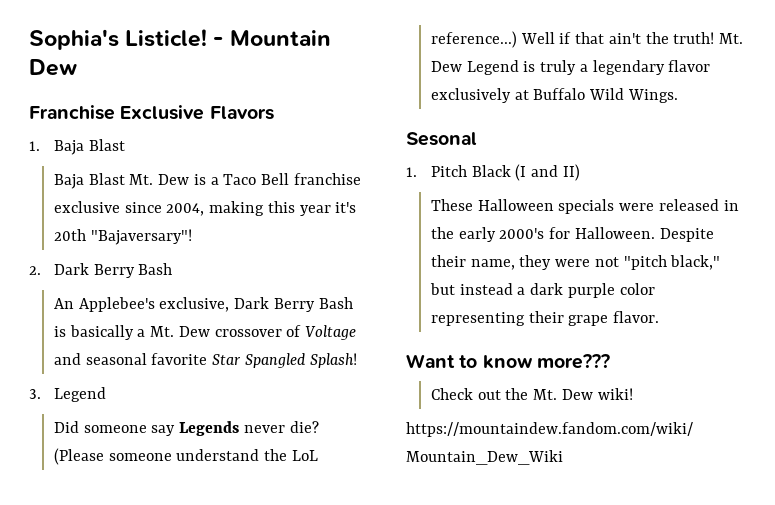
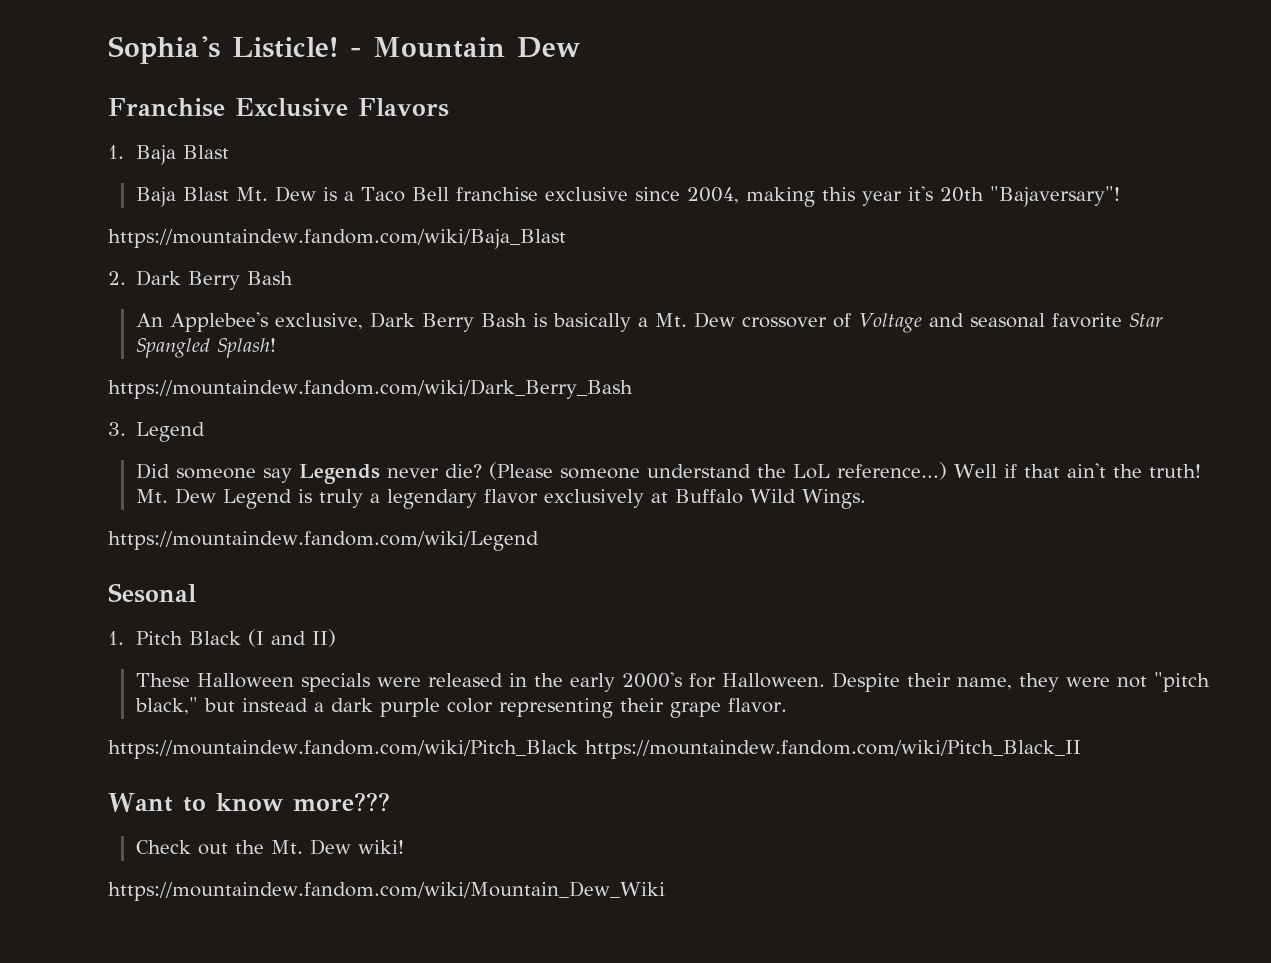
(192, 237) none -> [108,229,566,249] // https://mountaindew.fandom.com/wiki/Baja_Blast
(357, 360) none -> [108,379,633,399] // https://mountaindew.fandom.com/wiki/Dark_Berry_Bash
(678, 96) none -> [108,531,539,551] // https://mountaindew.fandom.com/wiki/Legend
(660, 317) none -> [108,740,1081,759] // https://mountaindew.fandom.com/wiki/Pitch_Black https://mountaindew.fandom.com/wiki/Pitch_Black_II

